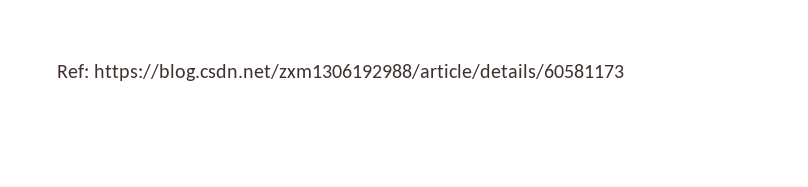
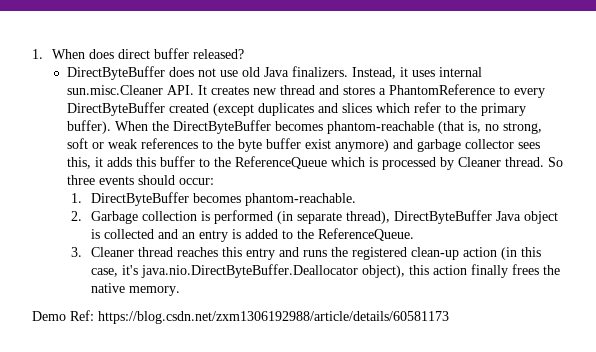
(57, 71) none -> [32,48,244,59] [67,66,483,80] [67,84,546,98] [67,102,527,116] [67,120,543,134] [67,138,541,152] [67,156,564,170] [67,175,215,185] [71,192,356,206] [71,210,558,224] [90,228,414,242] [71,247,541,260] [90,264,560,278] [90,283,180,296] [32,311,66,321] 1. When does direct buffer released? // DirectByteBuffer does not use old Java finalizers. Instead, it uses internal sun.misc.Cleaner API. It creates new thread and stores a PhantomReference to every DirectByteBuffer created (except duplicates and slices which refer to the primary buffer). When the DirectByteBuffer becomes phantom-reachable (that is, no strong, soft or weak references to the byte buffer exist anymore) and garbage collector sees this, it adds this buffer to the ReferenceQueue which is processed by Cleaner thread. So three events should occur: // 1. DirectByteBuffer becomes phantom-reachable. // 2. Garbage collection is performed (in separate thread), DirectByteBuffer Java object is collected and an entry is added to the ReferenceQueue. // 3. Cleaner thread reaches this entry and runs the registered clean-up action (in this case, it's java.nio.DirectByteBuffer.Deallocator object), this action finally frees the native memory. // Demo

